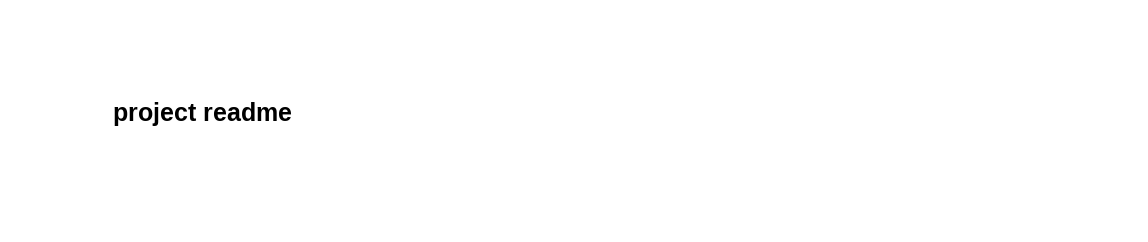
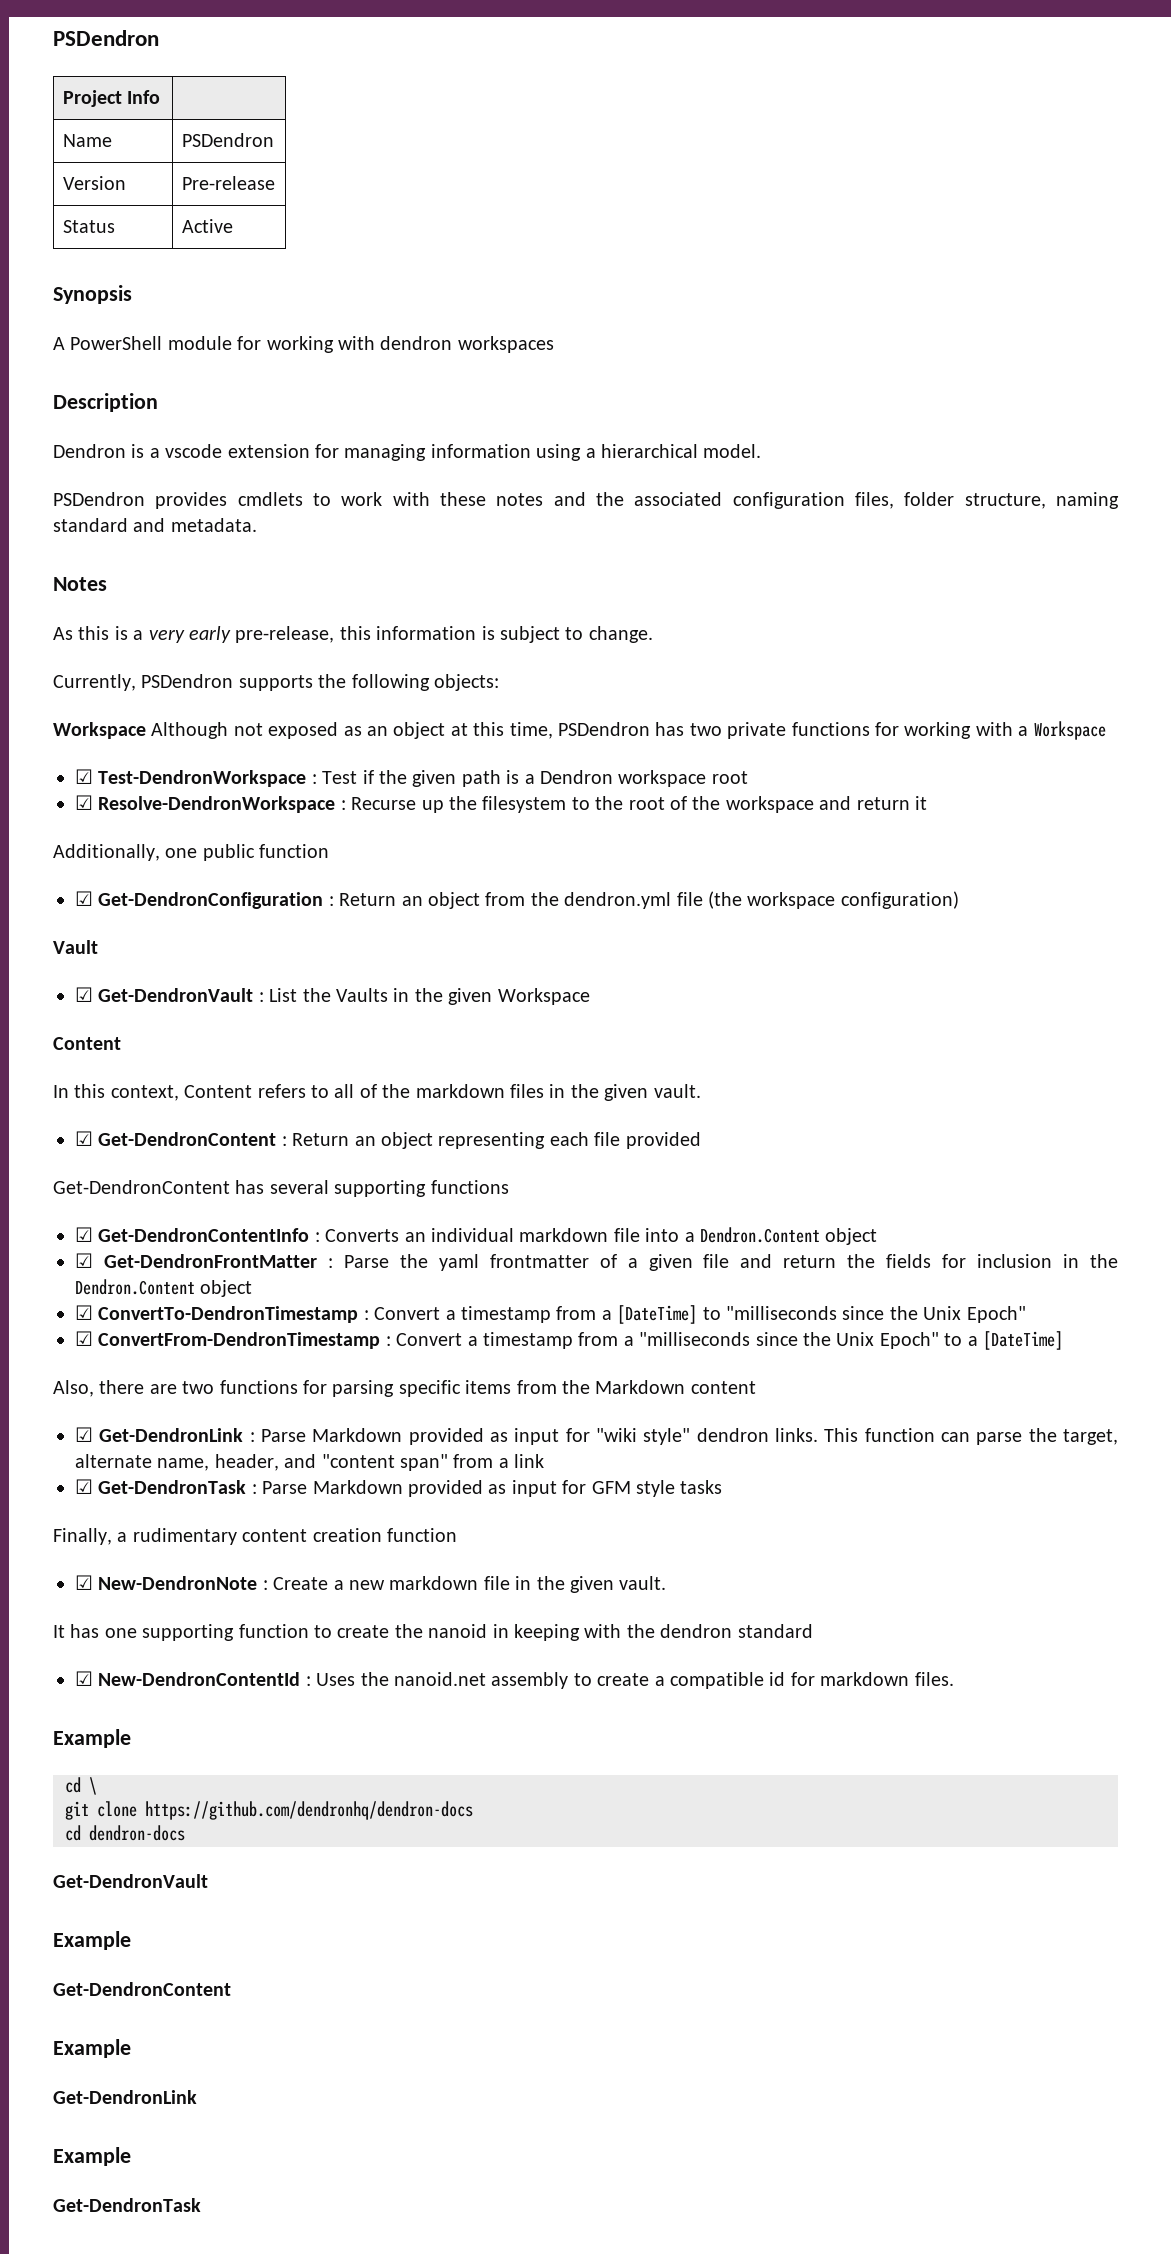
[113,102,292,126] project readme -> [53,30,159,46] [62,90,160,107] [62,134,112,147] [181,133,274,147] [62,176,126,190] [181,176,275,190] [62,220,115,233] [181,219,233,233] [53,285,132,304] [53,336,554,353] [53,393,158,412] [53,444,762,461] [53,492,1119,509] [53,518,257,532] [53,577,107,591] [53,626,653,643] [53,674,499,691] [53,721,1106,740] [75,769,748,787] [75,795,927,813] [53,844,330,861] [75,891,959,909] [53,940,98,954] [75,987,590,1005] [53,1037,121,1050] [53,1084,701,1101] [75,1131,701,1149] [53,1180,509,1197] [75,1227,878,1245] [75,1253,1118,1271] [75,1279,253,1297] [75,1305,1026,1324] [75,1331,1063,1350] [53,1380,756,1397] [75,1427,1119,1445] [75,1454,545,1471] [75,1479,723,1497] [53,1528,457,1545] [75,1575,667,1593] [53,1624,813,1641] [75,1671,954,1689] [53,1729,131,1748] [65,1777,97,1795] [65,1801,473,1820] [65,1825,185,1841] [53,1874,208,1888] [53,1931,131,1950] [53,1982,231,1996] [53,2039,131,2058] [53,2090,197,2104] [53,2147,131,2166] [53,2198,201,2212] PSDendron // Project Info | // Name | PSDendron // Version | Pre-release // Status | Active // Synopsis // A PowerShell module for working with dendron workspaces // Description // Dendron is a vscode extension for managing information using a hierarchical model. // PSDendron provides cmdlets to work with these notes and the associated configuration files, folder structure, naming standard and metadata. // Notes // As this is a very early pre-release, this information is subject to change. // Currently, PSDendron supports the following objects: // Workspace Although not exposed as an object at this time, PSDendron has two private functions for working with a Workspace // ☑ Test-DendronWorkspace : Test if the given path is a Dendron workspace root // ☑ Resolve-DendronWorkspace : Recurse up the filesystem to the root of the workspace and return it // Additionally, one public function // ☑ Get-DendronConfiguration : Return an object from the dendron.yml file (the workspace configuration) // Vault // ☑ Get-DendronVault : List the Vaults in the given Workspace // Content // In this context, Content refers to all of the markdown files in the given vault. // ☑ Get-DendronContent : Return an object representing each file provided // Get-DendronContent has several supporting functions // ☑ Get-DendronContentInfo : Converts an individual markdown file into a Dendron.Content object // ☑ Get-DendronFrontMatter : Parse the yaml frontmatter of a given file and return the fields for inclusion in the Dendron.Content object // ☑ ConvertTo-DendronTimestamp : Convert a timestamp from a [DateTime] to "milliseconds since the Unix Epoch" // ☑ ConvertFrom-DendronTimestamp : Convert a timestamp from a "milliseconds since the Unix Epoch" to a [DateTime] // Also, there are two functions for parsing specific items from the Markdown content // ☑ Get-DendronLink : Parse Markdown provided as input for "wiki style" dendron links. This function can parse the target, alternate name, header, and "content span" from a link // ☑ Get-DendronTask : Parse Markdown provided as input for GFM style tasks // Finally, a rudimentary content creation function // ☑ New-DendronNote : Create a new markdown file in the given vault. // It has one supporting function to create the nanoid in keeping with the dendron standard // ☑ New-DendronContentId : Uses the nanoid.net assembly to create a compatible id for markdown files. // Example // cd \ // git clone https://github.com/dendronhq/dendron-docs // cd dendron-docs // Get-DendronVault // Example // Get-DendronContent // Example // Get-DendronLink // Example // Get-DendronTask

